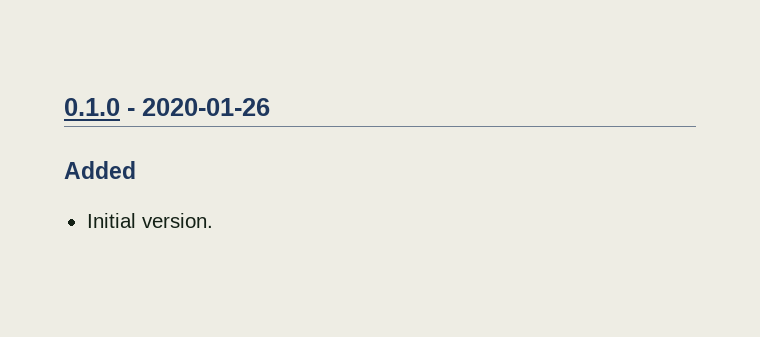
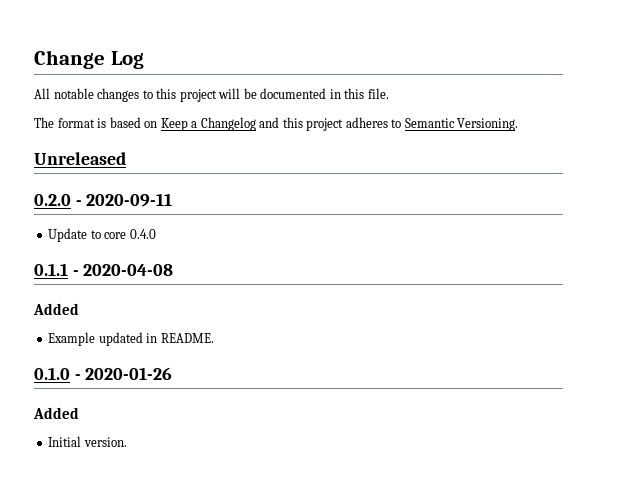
(64, 107) none -> [34,50,144,69] [34,88,389,102] [34,117,519,131] [34,152,126,165] [34,193,173,207] [48,228,156,242] [34,263,174,276] [33,303,79,315] [48,332,214,346] Change Log // All notable changes to this project will be documented in this file. // The format is based on Keep a Changelog and this project adheres to Semantic Versioning. // Unreleased // 0.2.0 - 2020-09-11 // Update to core 0.4.0 // 0.1.1 - 2020-04-08 // Added // Example updated in README. //

